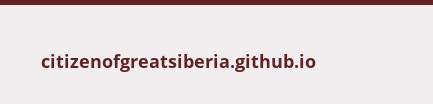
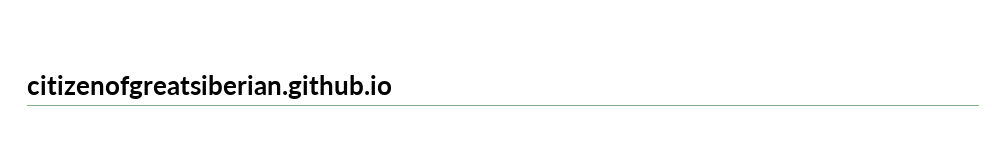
[41,54,316,72] citizenofgreatsiberia.github.io -> [27,75,392,99] citizenofgreatsiberian.github.io

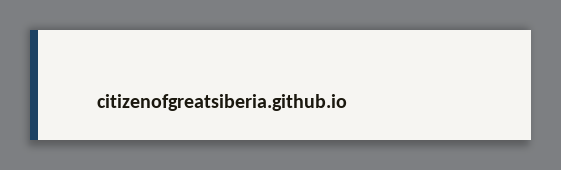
[27,75,392,99] citizenofgreatsiberian.github.io -> [97,94,347,111] citizenofgreatsiberia.github.io

